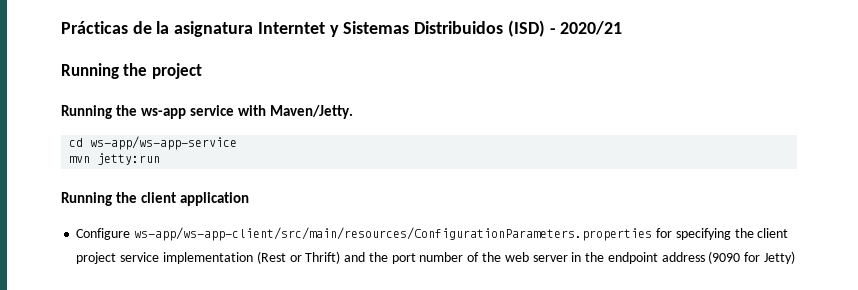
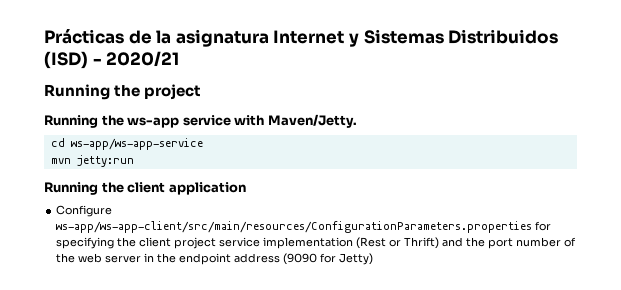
[257,22,325,34] Interntet -> [273,30,345,44] Internet

